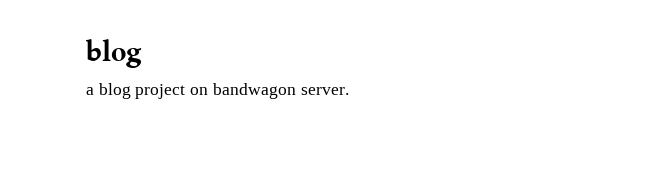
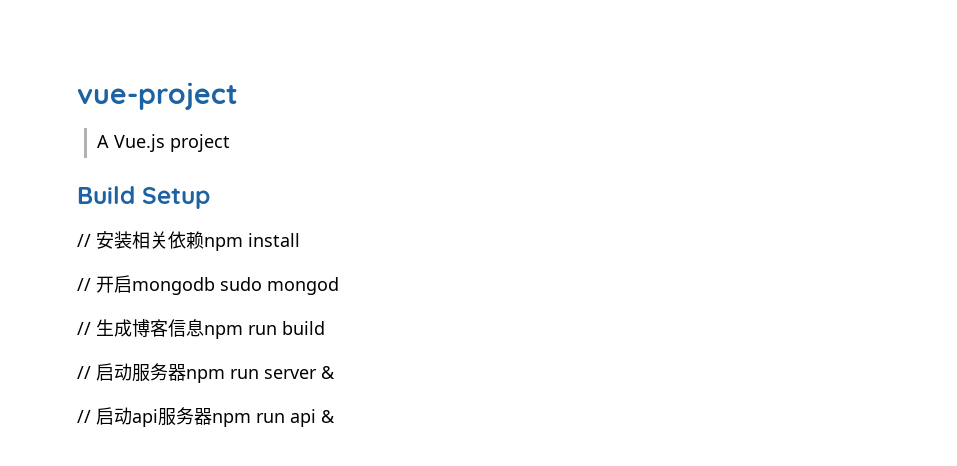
[86,39,142,68] [86,83,349,99] blog // a blog project on bandwagon server. -> [77,82,238,110] [97,134,231,152] [77,186,210,209] [77,231,300,251] [77,275,339,295] [77,319,325,339] [77,363,335,383] [77,407,335,427] vue-project // A Vue.js project // Build Setup // // 安装相关依赖npm install // // 开启mongodb sudo mongod // // 生成博客信息npm run build // // 启动服务器npm run server & // // 启动api服务器npm run api &

